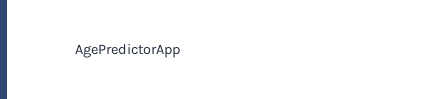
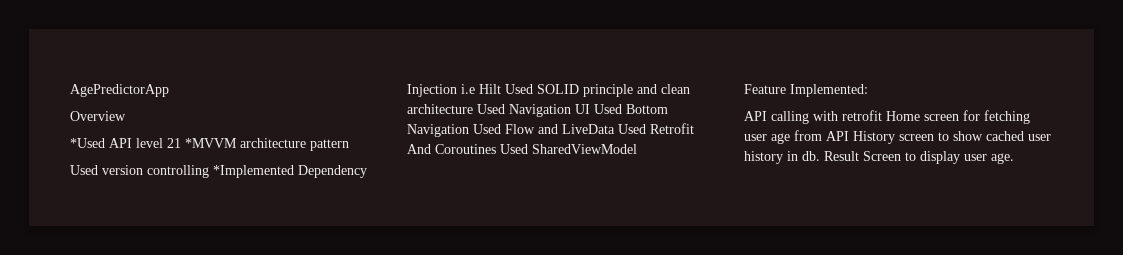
(180, 51) none -> [70,111,126,121] [70,138,349,151] [70,165,367,178] [407,84,690,97] [407,104,668,117] [407,123,694,137] [407,144,637,154] [744,84,868,97] [744,110,1030,124] [744,130,1051,144] [744,151,1014,164] // Overview // *Used API level 21 *MVVM architecture pattern // Used version controlling *Implemented Dependency Injection i.e Hilt Used SOLID principle and clean architecture Used Navigation UI Used Bottom Navigation Used Flow and LiveData Used Retrofit And Coroutines Used SharedViewModel // Feature Implemented: // API calling with retrofit Home screen for fetching user age from API History screen to show cached user history in db. Result Screen to display user age.

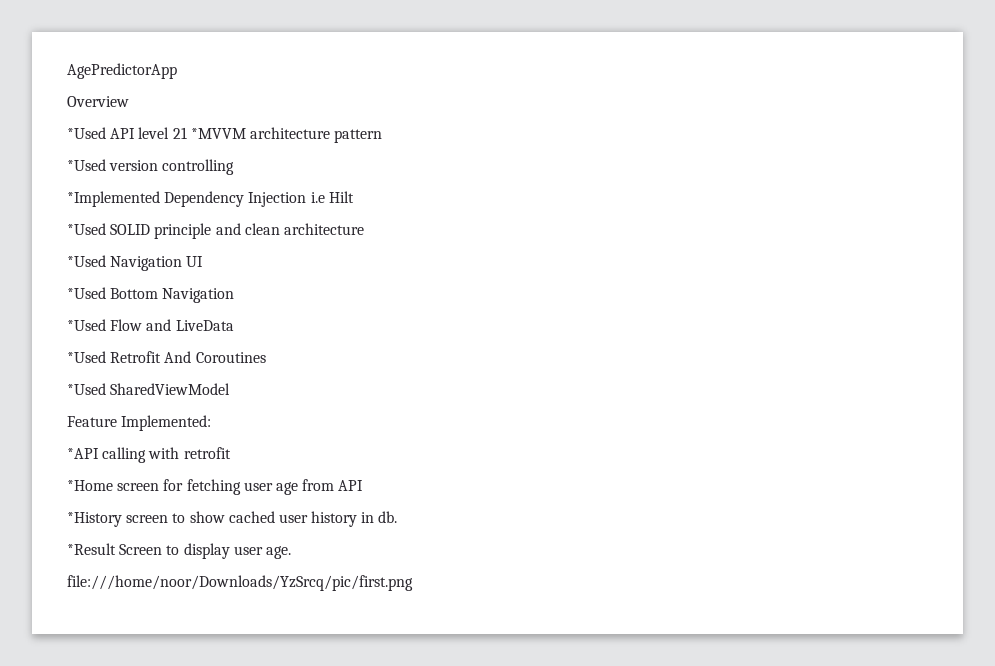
[70,165,98,175] Used -> [67,159,106,171] *Used
(209, 171) none -> (235, 167) //
[505,84,533,94] Used -> [67,223,106,235] // *Used
[477,104,505,114] Used -> [67,255,106,267] // *Used
[594,104,622,114] Used -> [67,287,106,299] // *Used
[473,124,501,134] Used -> [67,319,106,331] // *Used
[618,124,646,134] Used -> [67,351,106,363] // *Used
[500,144,528,154] Used -> [67,383,106,395] // *Used
[744,111,767,121] API -> [67,448,99,459] *API
[886,111,920,121] Home -> [67,480,113,491] // *Home
[853,131,895,144] History -> [67,512,122,527] // *History
[824,151,859,161] Result -> [67,543,116,555] // *Result
(1014, 158) none -> [67,575,413,591] // file:///home/noor/Downloads/YzSrcq/pic/first.png

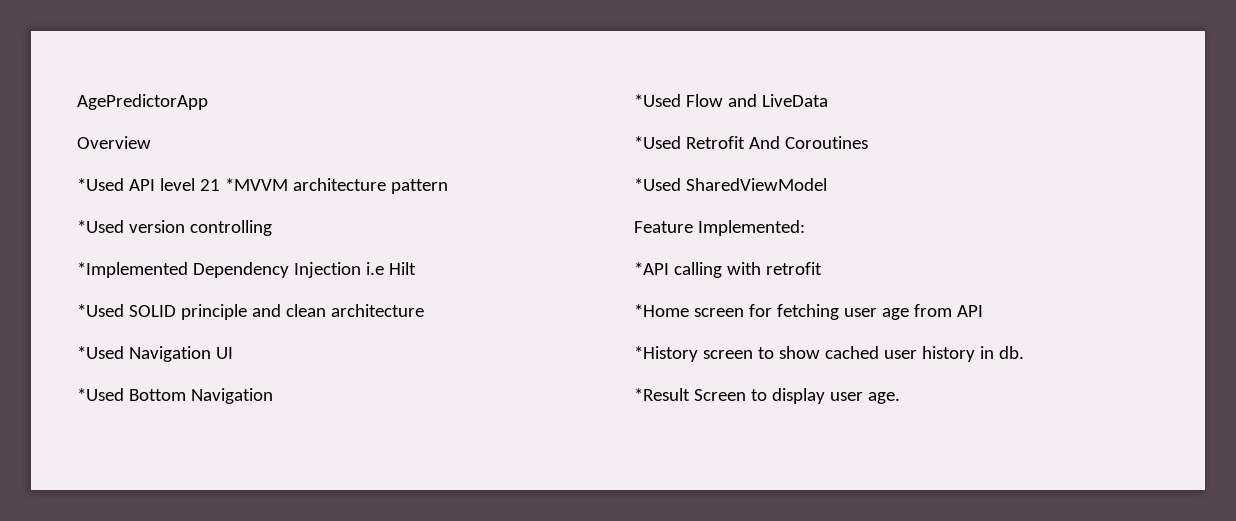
[67,575,413,591] // file:///home/noor/Downloads/YzSrcq/pic/first.png -> (900, 398) none

